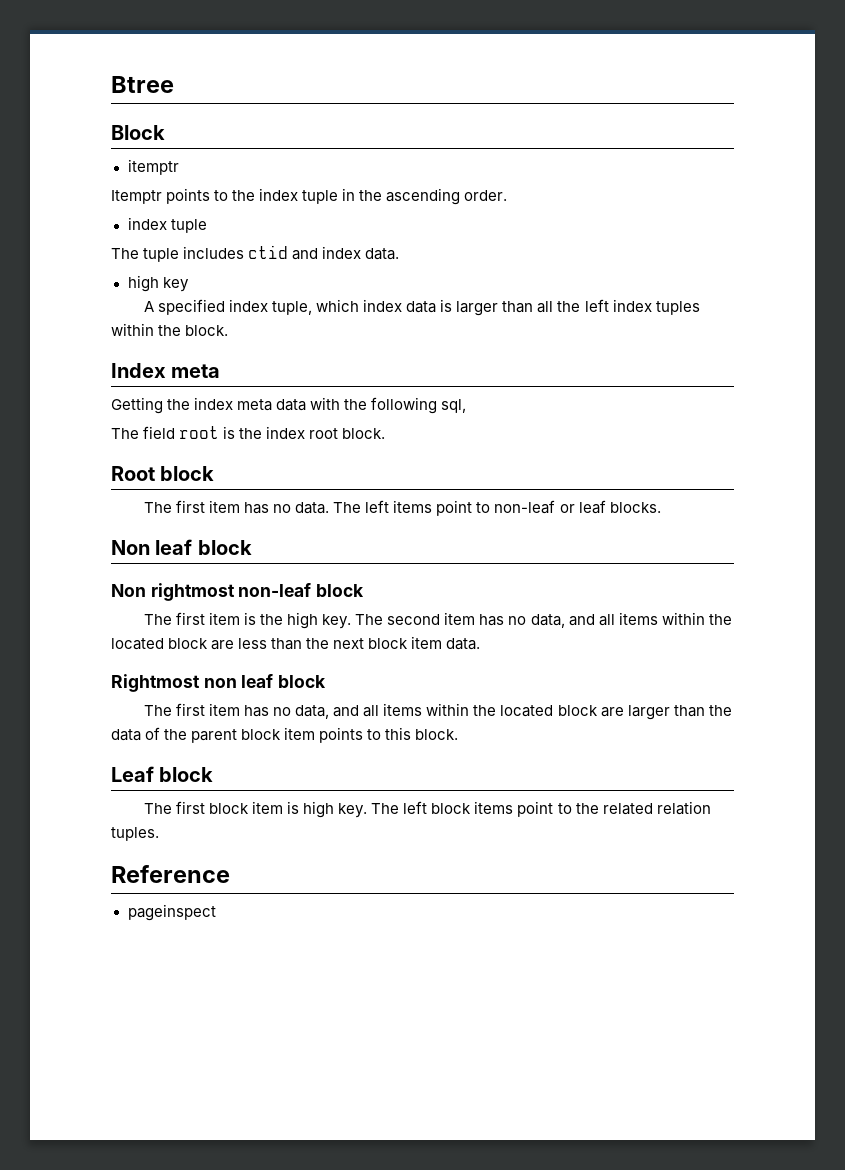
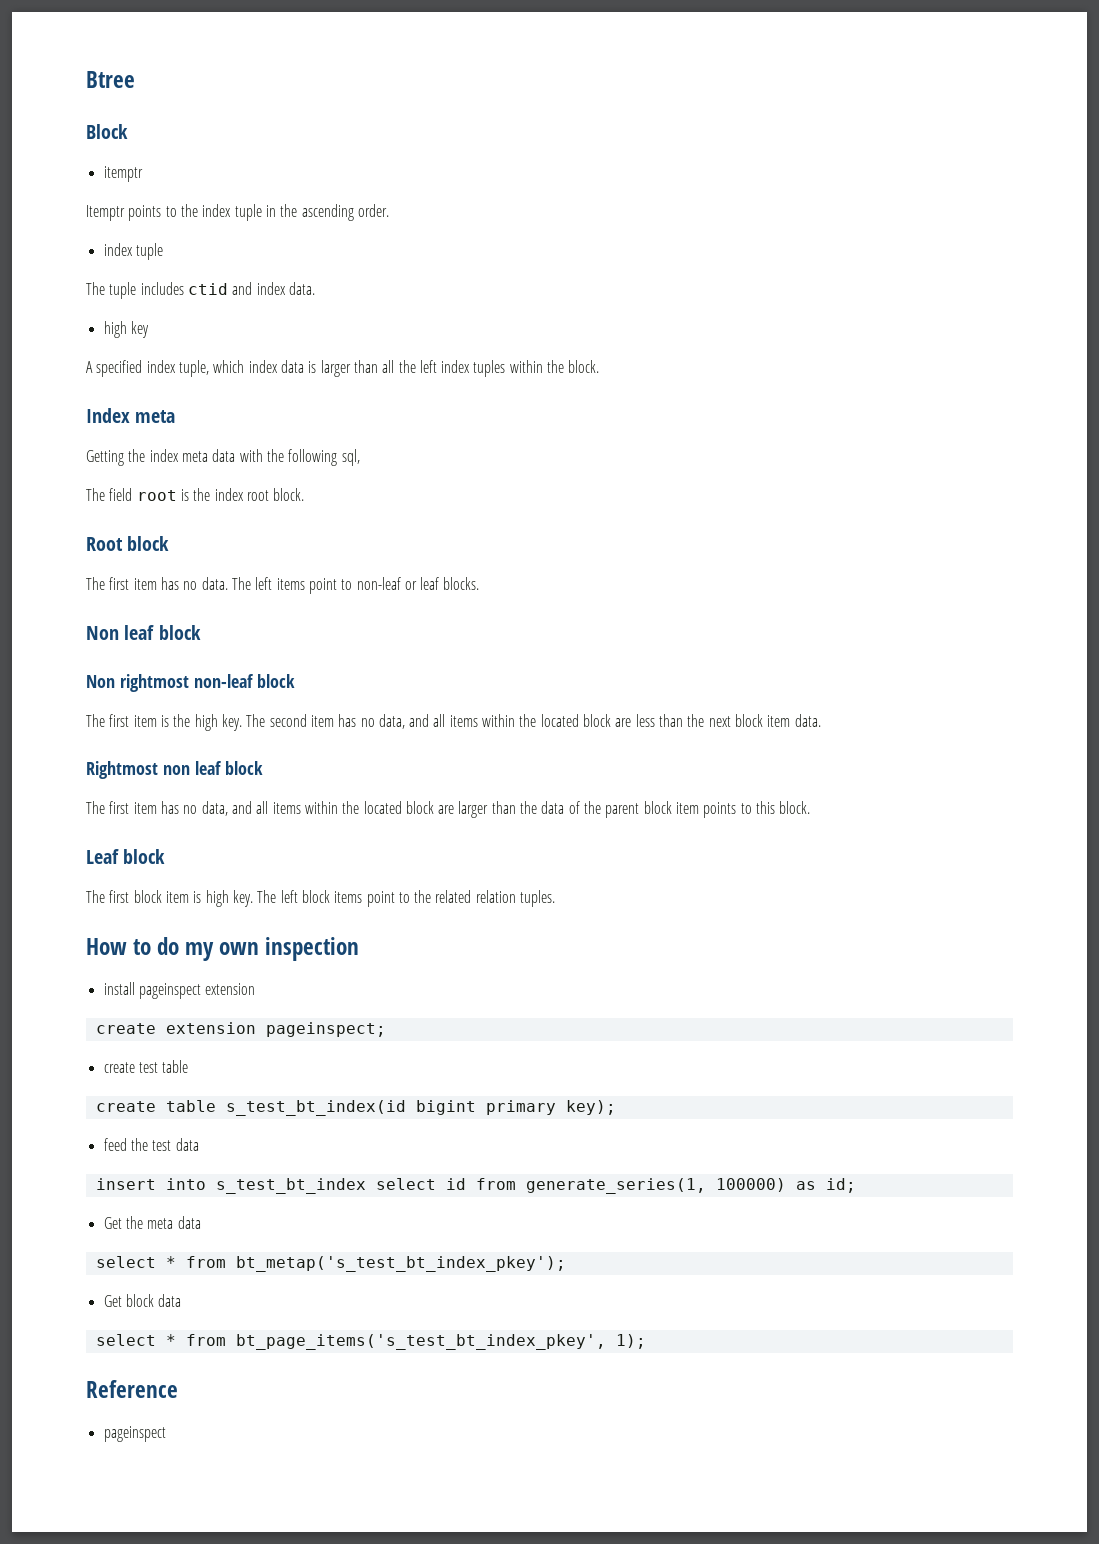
(159, 834) none -> [86,937,360,961] [103,982,256,999] [95,1022,386,1037] [103,1060,189,1073] [95,1100,616,1116] [103,1138,199,1151] [95,1178,856,1194] [103,1216,201,1229] [95,1256,566,1272] [103,1294,182,1307] [95,1334,646,1350] // How to do my own inspection // install pageinspect extension // create extension pageinspect; // create test table // create table s_test_bt_index(id bigint primary key); // feed the test data // insert into s_test_bt_index select id from generate_series(1, 100000) as id; // Get the meta data // select * from bt_metap('s_test_bt_index_pkey'); // Get block data // select * from bt_page_items('s_test_bt_index_pkey', 1);

